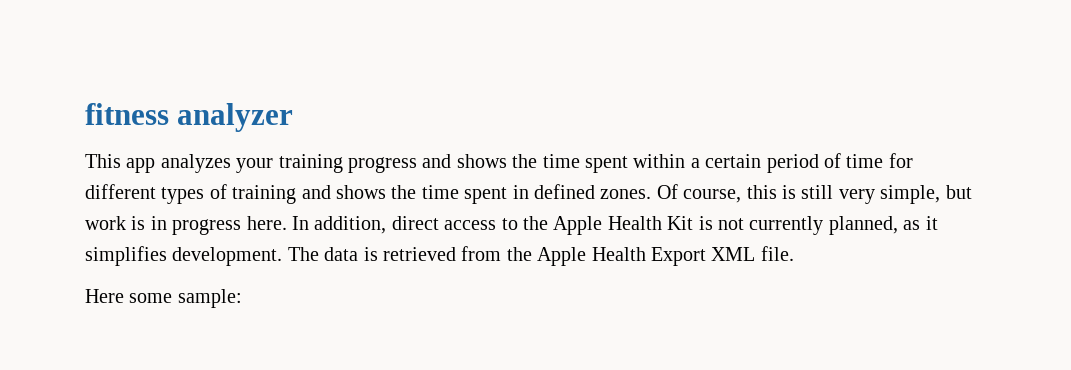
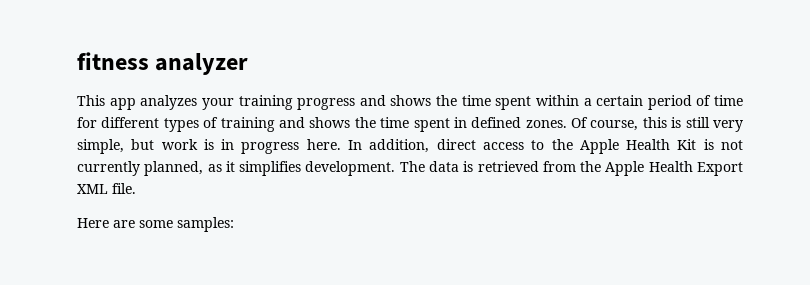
[129,289,242,308] some sample: -> [113,217,234,232] are some samples:

